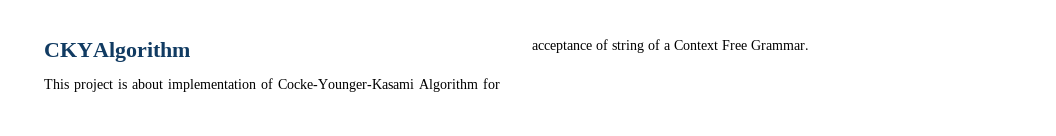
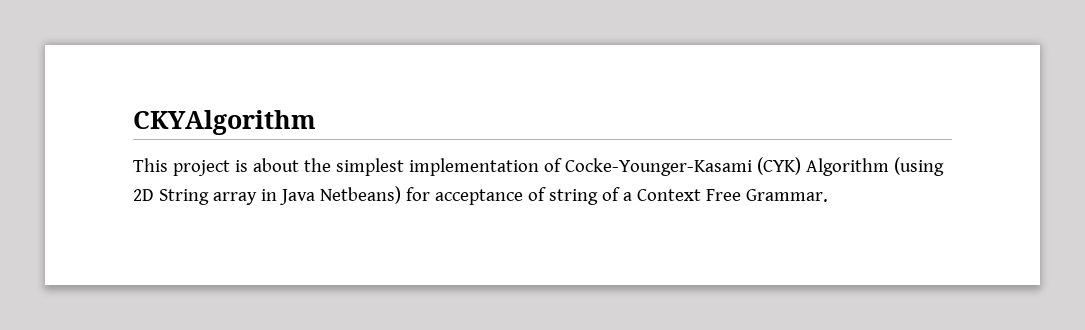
(163, 84) none -> [303,158,404,176] the simplest
[419,79,478,92] Algorithm -> [756,157,944,176] [133,186,401,205] (CYK) Algorithm (using 2D String array in Java Netbeans)

